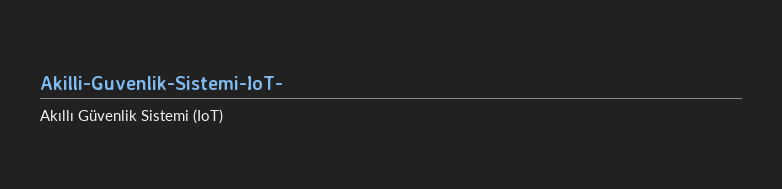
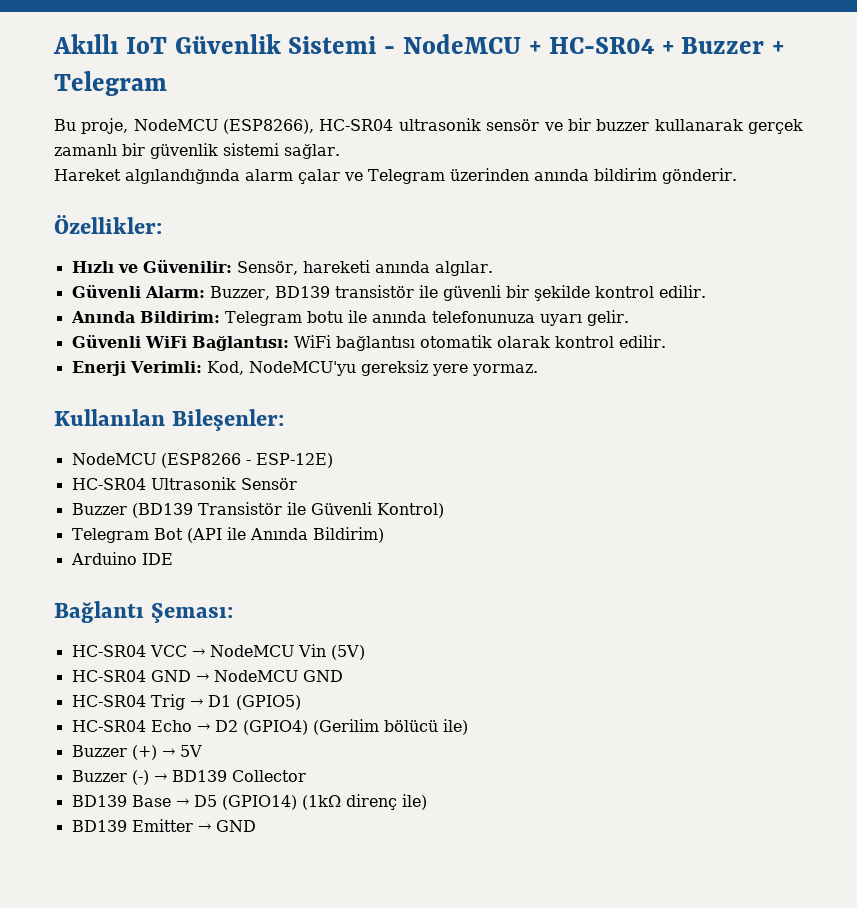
[40,76,283,90] [40,109,223,124] Akilli-Guvenlik-Sistemi-IoT- // Akıllı Güvenlik Sistemi (IoT) -> [53,34,785,54] [54,71,167,96] [54,118,804,134] [54,143,340,159] [54,168,737,184] [54,215,162,234] [71,260,493,276] [71,285,706,301] [70,310,629,326] [71,335,666,351] [71,360,538,376] [54,409,284,431] [71,453,333,468] [71,477,297,490] [71,502,444,518] [71,527,384,543] [70,552,173,565] [54,601,233,623] [71,644,365,660] [71,670,343,682] [71,694,301,710] [71,719,468,735] [71,745,202,760] [71,770,306,785] [71,794,427,810] [71,819,256,832] Akıllı IoT Güvenlik Sistemi - NodeMCU + HC-SR04 + Buzzer + Telegram // Bu proje, NodeMCU (ESP8266), HC-SR04 ultrasonik sensör ve bir buzzer kullanarak gerçek zamanlı bir güvenlik sistemi sağlar. // Hareket algılandığında alarm çalar ve Telegram üzerinden anında bildirim gönderir. // Özellikler: // Hızlı ve Güvenilir: Sensör, hareketi anında algılar. // Güvenli Alarm: Buzzer, BD139 transistör ile güvenli bir şekilde kontrol edilir. // Anında Bildirim: Telegram botu ile anında telefonunuza uyarı gelir. // Güvenli WiFi Bağlantısı: WiFi bağlantısı otomatik olarak kontrol edilir. // Enerji Verimli: Kod, NodeMCU'yu gereksiz yere yormaz. // Kullanılan Bileşenler: // NodeMCU (ESP8266 - ESP-12E) // HC-SR04 Ultrasonik Sensör // Buzzer (BD139 Transistör ile Güvenli Kontrol) // Telegram Bot (API ile Anında Bildirim) // Arduino IDE // Bağlantı Şeması: // HC-SR04 VCC → NodeMCU Vin (5V) // HC-SR04 GND → NodeMCU GND // HC-SR04 Trig → D1 (GPIO5) // HC-SR04 Echo → D2 (GPIO4) (Gerilim bölücü ile) // Buzzer (+) → 5V // Buzzer (-) → BD139 Collector // BD139 Base → D5 (GPIO14) (1kΩ direnç ile) // BD139 Emitter → GND

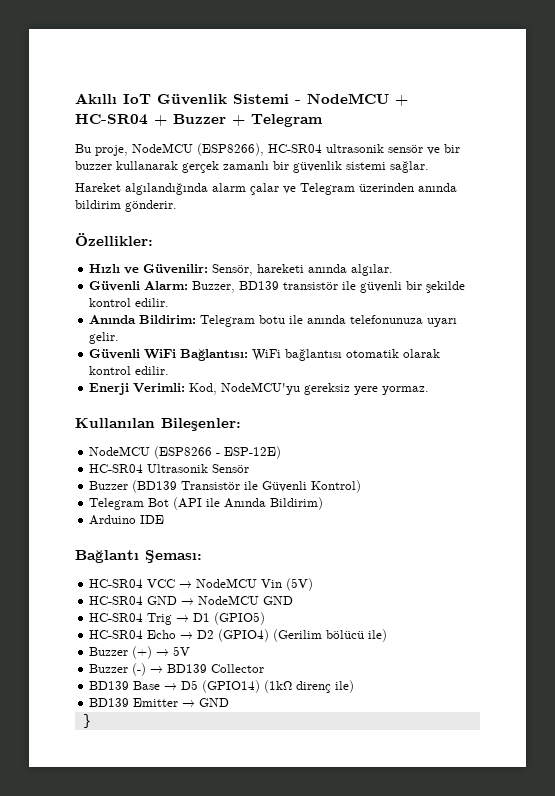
(256, 826) none -> [82,714,91,728] // }

